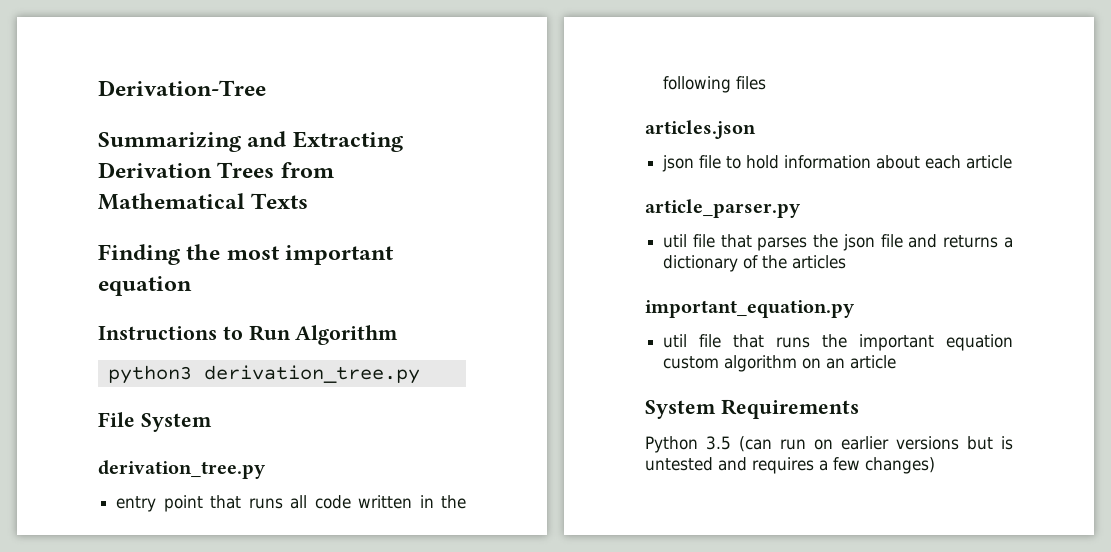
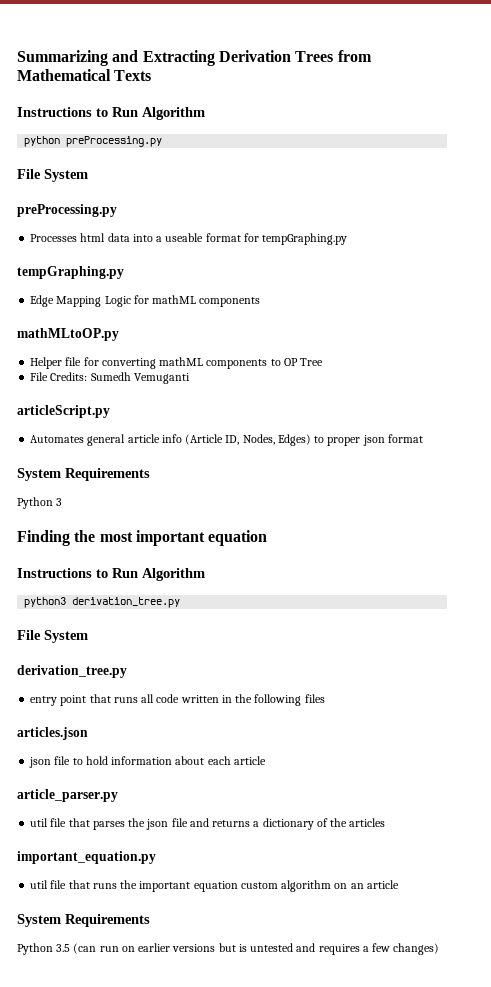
[98,80,266,96] Derivation-Tree // -> (17, 58) none
(309, 201) none -> [17,107,205,120] [24,136,163,147] [17,169,88,182] [17,204,117,217] [30,233,348,245] [17,266,124,279] [30,295,261,307] [17,328,119,341] [30,357,324,369] [30,372,190,384] [17,405,110,418] [30,434,423,446] [17,468,150,481] [17,497,63,509] // Instructions to Run Algorithm // python preProcessing.py // File System // preProcessing.py // Processes html data into a useable format for tempGraphing.py // tempGraphing.py // Edge Mapping Logic for mathML components // mathMLtoOP.py // Helper file for converting mathML components to OP Tree // File Credits: Sumedh Vemuganti // articleScript.py // Automates general article info (Article ID, Nodes, Edges) to proper json format // System Requirements // Python 3

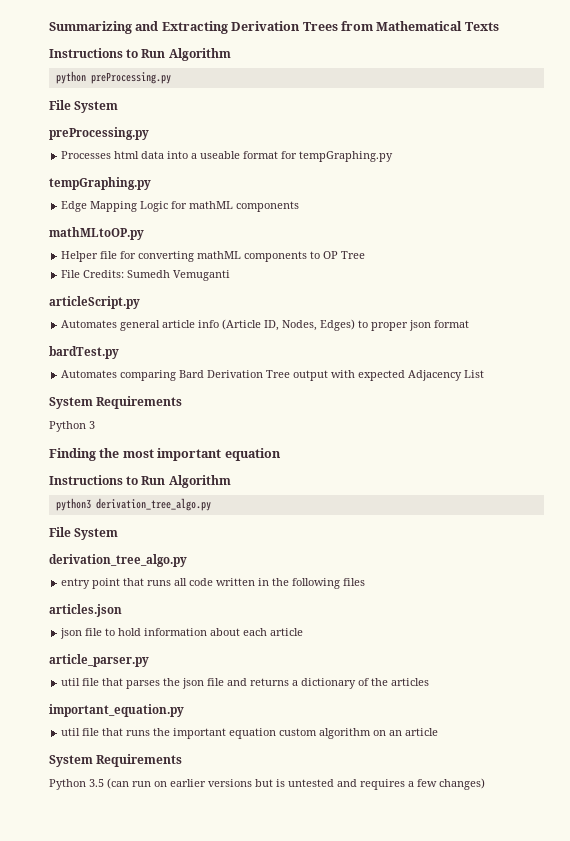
(423, 438) none -> [49,346,119,359] [61,370,485,381] // bardTest.py // Automates comparing Bard Derivation Tree output with expected Adjacency List
[72,597,181,608] [17,630,88,643] [17,665,127,678] derivation_tree.py // File System // derivation_tree.py -> [95,498,211,511] [49,527,119,540] [49,554,187,567] derivation_tree_algo.py // File System // derivation_tree_algo.py

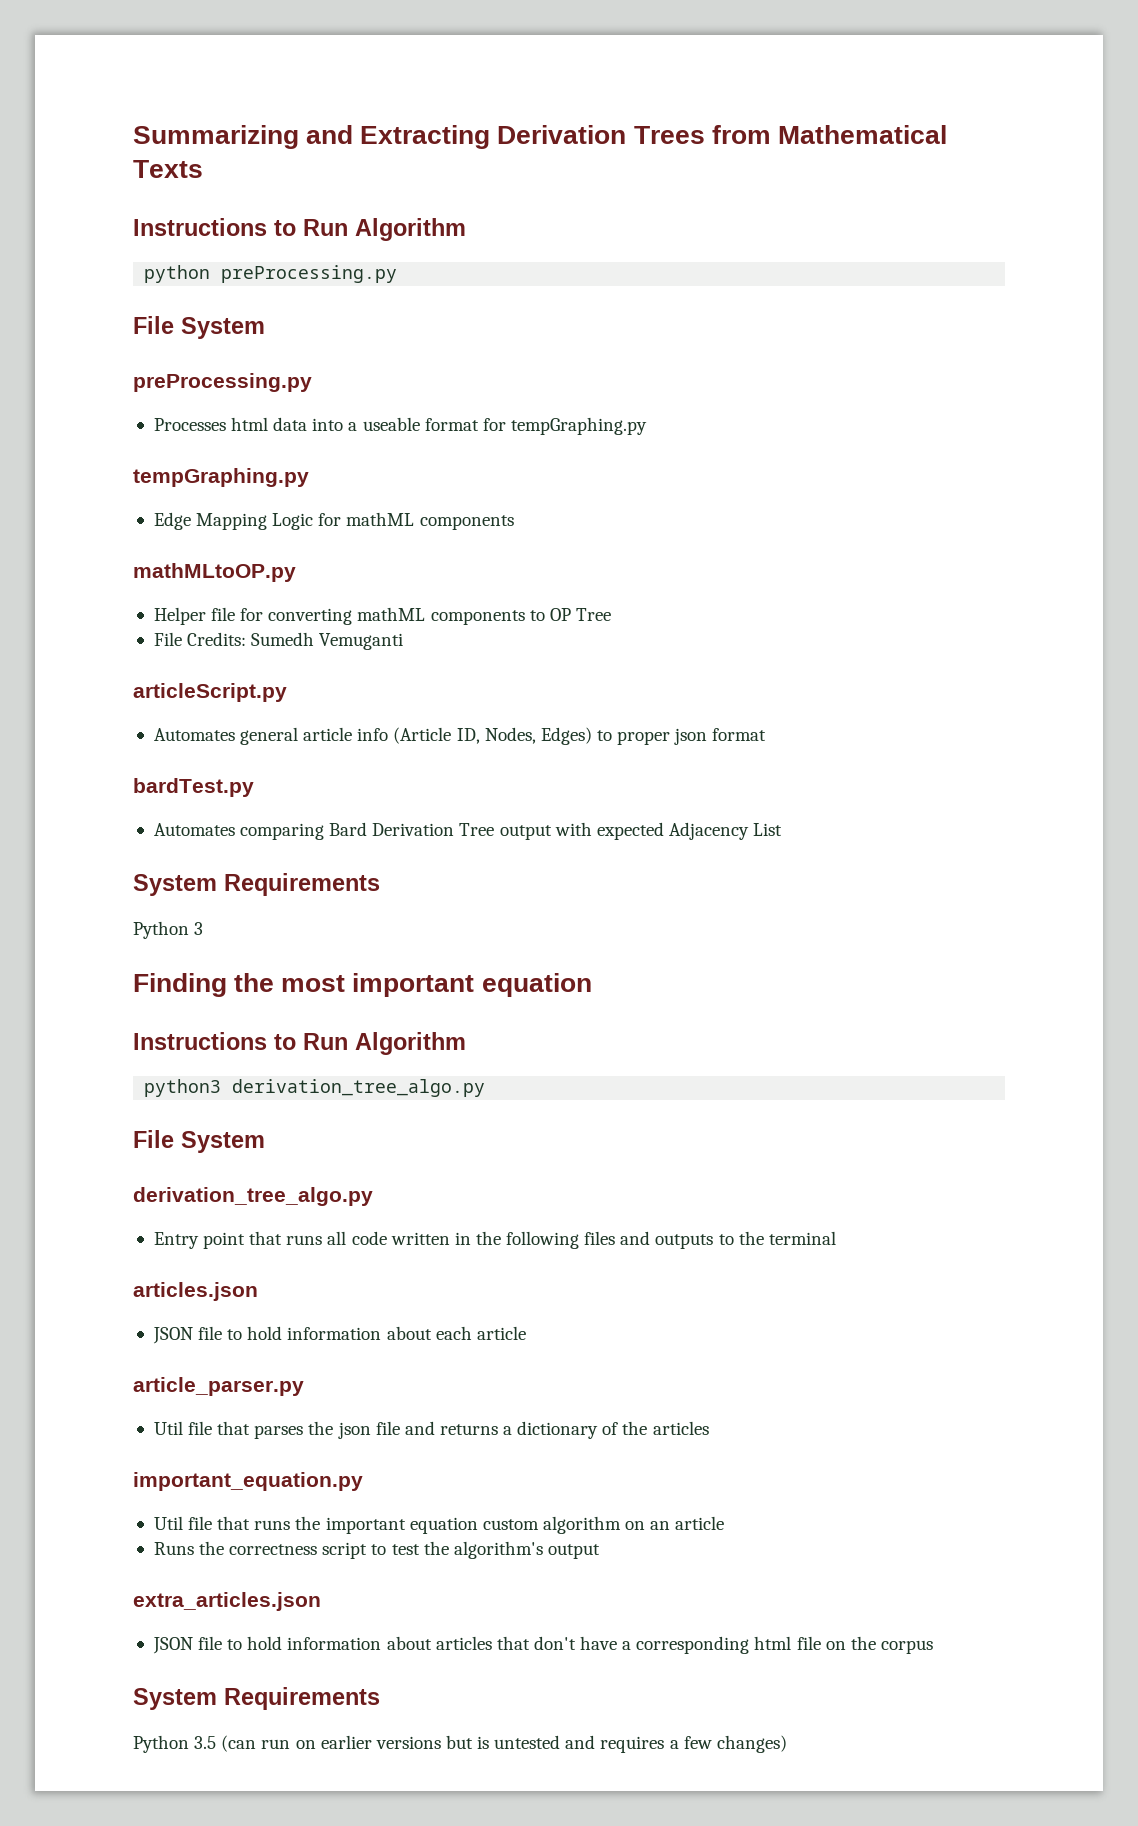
[61,578,91,589] entry -> [153,1232,199,1249] Entry
(366, 582) none -> [620,1231,836,1249] and outputs to the terminal
[60,628,83,639] json -> [152,1327,193,1344] JSON
[61,678,81,686] util -> [153,1421,183,1435] Util
[61,728,81,736] util -> [153,1516,183,1530] Util
(439, 732) none -> [153,1541,600,1559] [133,1592,321,1611] [152,1636,933,1654] // Runs the correctness script to test the algorithm's output // extra_articles.json // JSON file to hold information about articles that don't have a corresponding html file on the corpus

